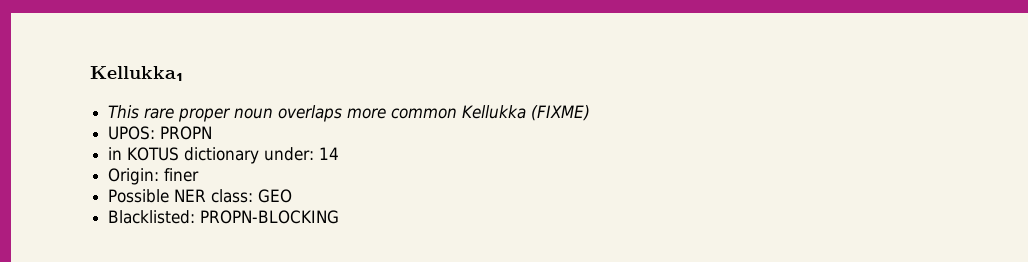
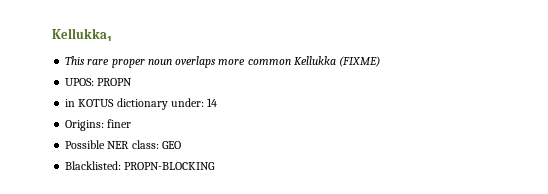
[108,168,160,185] Origin: -> [65,120,105,131] Origins:

